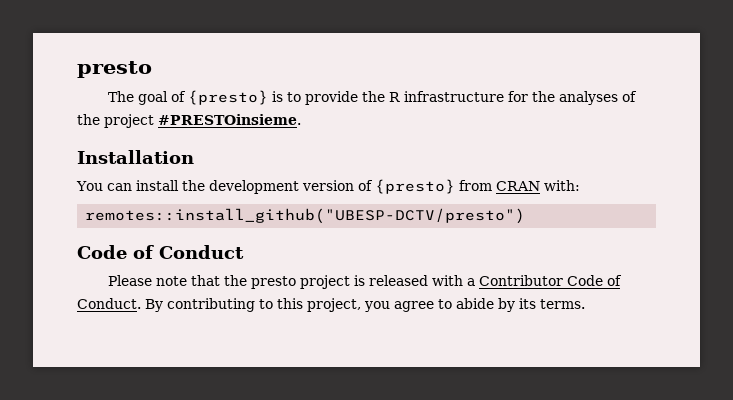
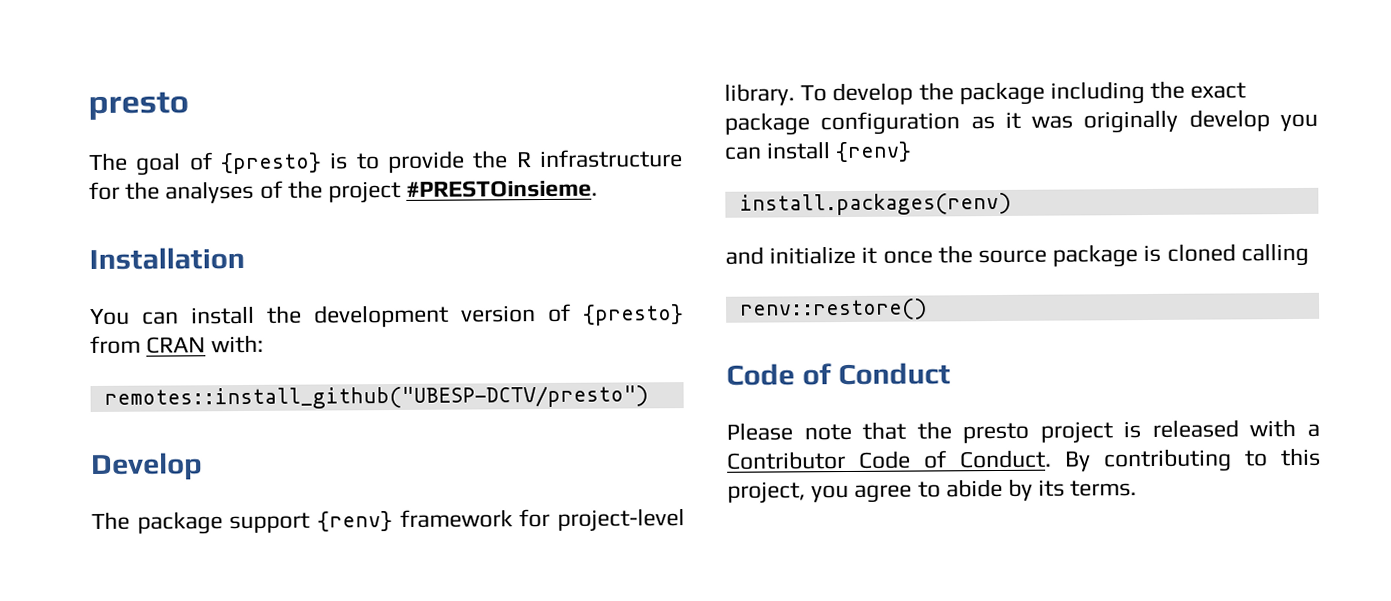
(526, 216) none -> [90,452,203,482] [91,508,685,535] [724,80,1247,106] [724,109,1318,136] [724,141,913,163] [738,192,1012,216] [725,242,1309,268] [738,298,928,321] // Develop // The package support {renv} framework for project-level library. To develop the package including the exact package configuration as it was originally develop you can install {renv} // install.packages(renv) // and initialize it once the source package is cloned calling // renv::restore()

